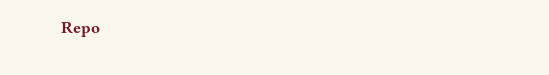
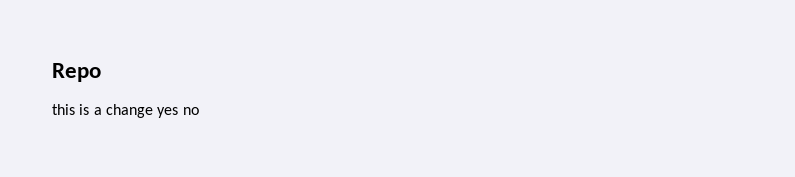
(100, 29) none -> [52,104,199,118] // this is a change yes no

